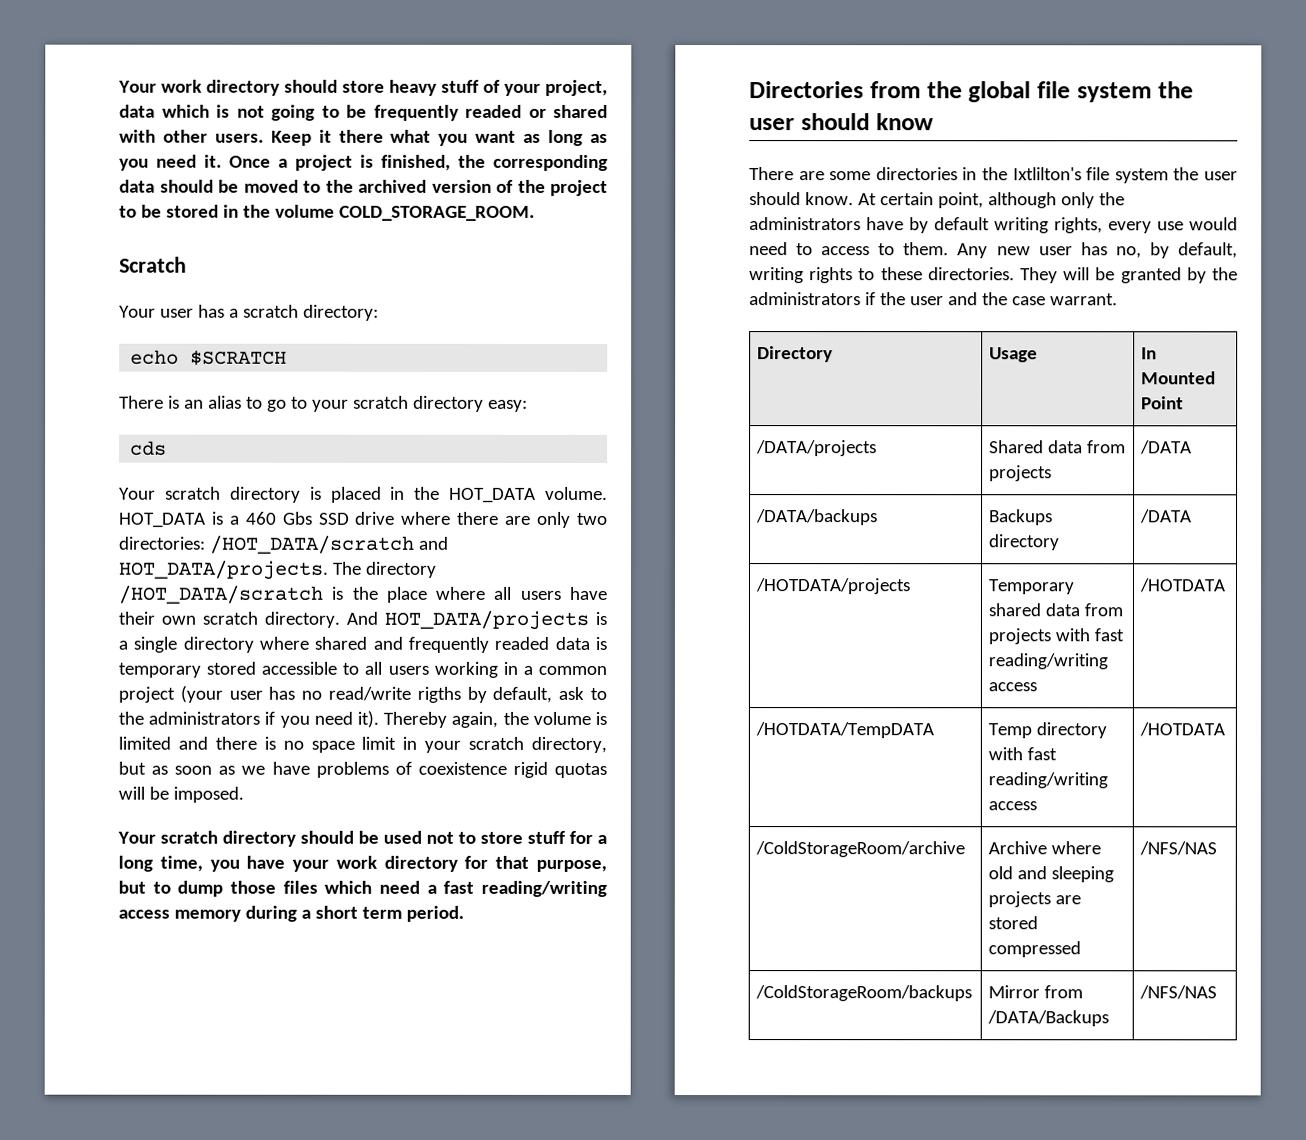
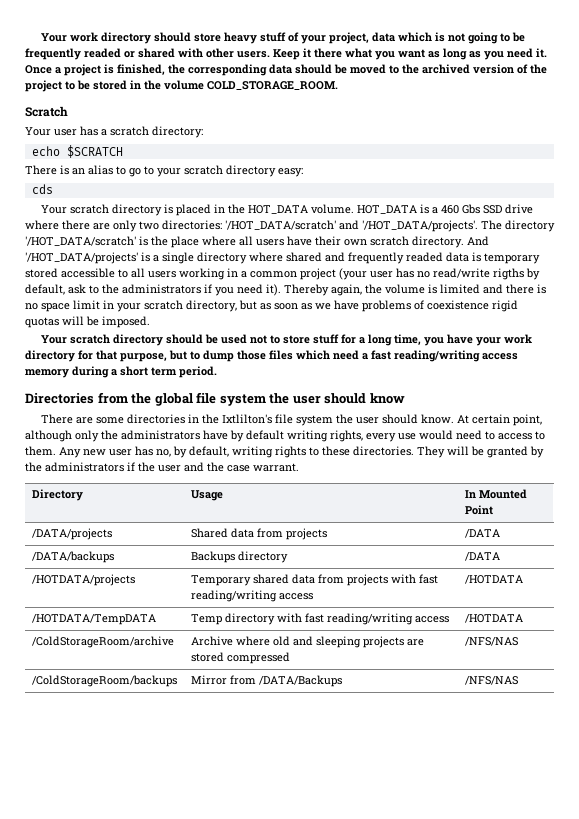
[209,535,449,554] [118,560,329,580] /HOT_DATA/scratch and HOT_DATA/projects. -> [225,220,478,232] '/HOT_DATA/scratch' and '/HOT_DATA/projects'.
[118,585,323,604] /HOT_DATA/scratch -> [25,236,136,246] '/HOT_DATA/scratch'
[384,610,589,630] HOT_DATA/projects -> [25,252,138,264] '/HOT_DATA/projects'

